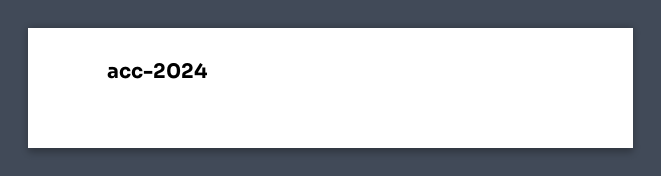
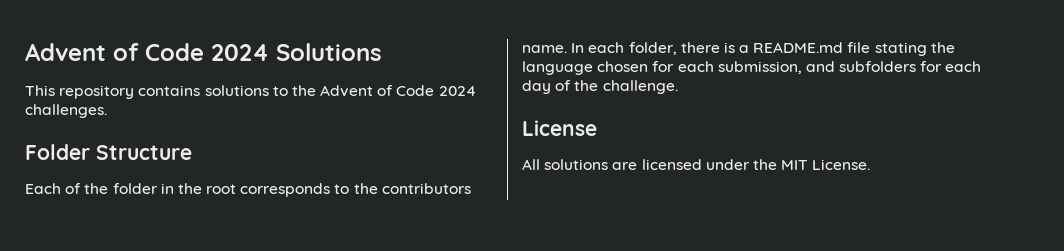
[107,62,208,79] acc-2024 -> [25,43,382,61] [25,85,476,99] [25,104,107,118] [25,144,192,160] [25,183,471,197] [522,42,955,56] [522,61,982,75] [522,80,678,94] [522,120,597,136] [522,159,871,170] Advent of Code 2024 Solutions // This repository contains solutions to the Advent of Code 2024 challenges. // Folder Structure // Each of the folder in the root corresponds to the contributors name. In each folder, there is a README.md file stating the language chosen for each submission, and subfolders for each day of the challenge. // License // All solutions are licensed under the MIT License.

